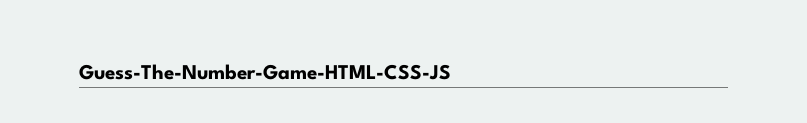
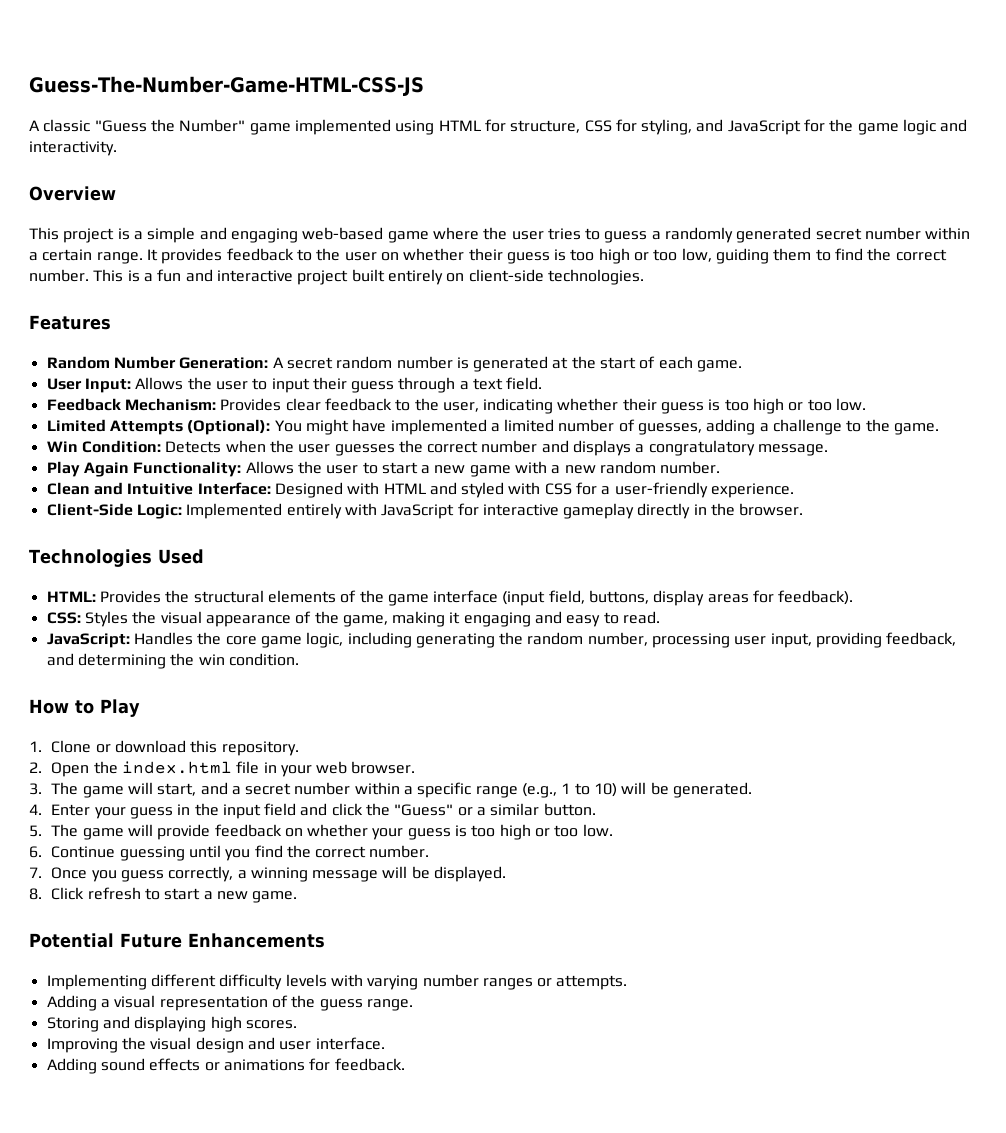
(451, 72) none -> [29,119,968,135] [29,141,117,156] [29,186,116,201] [29,227,971,243] [29,248,947,264] [29,269,644,285] [29,315,111,330] [46,356,743,372] [46,377,543,393] [46,398,867,414] [46,419,940,435] [46,440,829,456] [46,461,721,477] [46,482,795,498] [46,503,804,519] [29,549,204,567] [46,590,854,606] [46,611,661,627] [46,632,957,648] [46,653,299,669] [29,699,140,717] [29,740,299,756] [29,761,416,777] [29,782,753,798] [29,803,596,819] [29,824,613,840] [29,845,430,861] [29,866,507,882] [29,887,298,903] [29,933,325,948] [46,974,628,990] [46,995,413,1011] [46,1016,297,1032] [46,1037,385,1053] [46,1058,405,1074] // A classic "Guess the Number" game implemented using HTML for structure, CSS for styling, and JavaScript for the game logic and interactivity. // Overview // This project is a simple and engaging web-based game where the user tries to guess a randomly generated secret number within a certain range. It provides feedback to the user on whether their guess is too high or too low, guiding them to find the correct number. This is a fun and interactive project built entirely on client-side technologies. // Features // Random Number Generation: A secret random number is generated at the start of each game. // User Input: Allows the user to input their guess through a text field. // Feedback Mechanism: Provides clear feedback to the user, indicating whether their guess is too high or too low. // Limited Attempts (Optional): You might have implemented a limited number of guesses, adding a challenge to the game. // Win Condition: Detects when the user guesses the correct number and displays a congratulatory message. // Play Again Functionality: Allows the user to start a new game with a new random number. // Clean and Intuitive Interface: Designed with HTML and styled with CSS for a user-friendly experience. // Client-Side Logic: Implemented entirely with JavaScript for interactive gameplay directly in the browser. // Technologies Used // HTML: Provides the structural elements of the game interface (input field, buttons, display areas for feedback). // CSS: Styles the visual appearance of the game, making it engaging and easy to read. // JavaScript: Handles the core game logic, including generating the random number, processing user input, providing feedback, and determining the win condition. // How to Play // 1. Clone or download this repository. // 2. Open the index.html file in your web browser. // 3. The game will start, and a secret number within a specific range (e.g., 1 to 10) will be generated. // 4. Enter your guess in the input field and click the "Guess" or a similar button. // 5. The game will provide feedback on whether your guess is too high or too low. // 6. Continue guessing until you find the correct number. // 7. Once you guess correctly, a winning message will be displayed. // 8. Click refresh to start a new game. // Potential Future Enhancements // Implementing different difficulty levels with varying number ranges or attempts. // Adding a visual representation of the guess range. // Storing and displaying high scores. // Improving the visual design and user interface. // Adding sound effects or animations for feedback.

